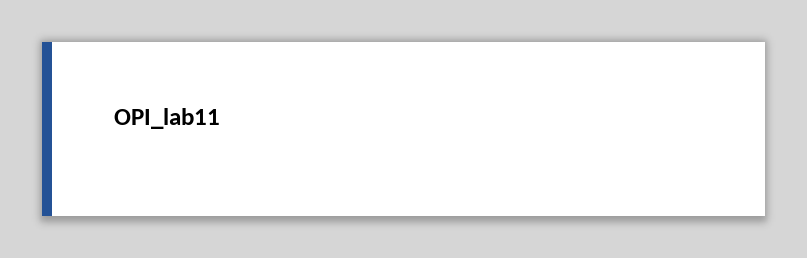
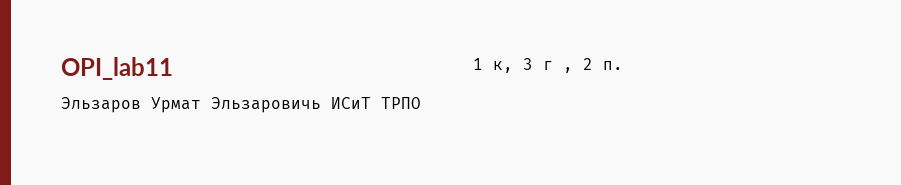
(220, 118) none -> [61,97,421,113] [473,58,623,73] // Эльзаров Урмат Эльзаровичь ИСиТ ТРПО 1 к, 3 г , 2 п.

